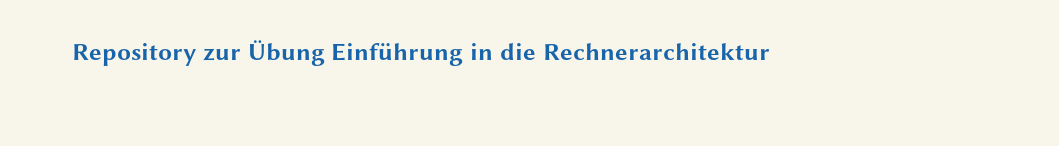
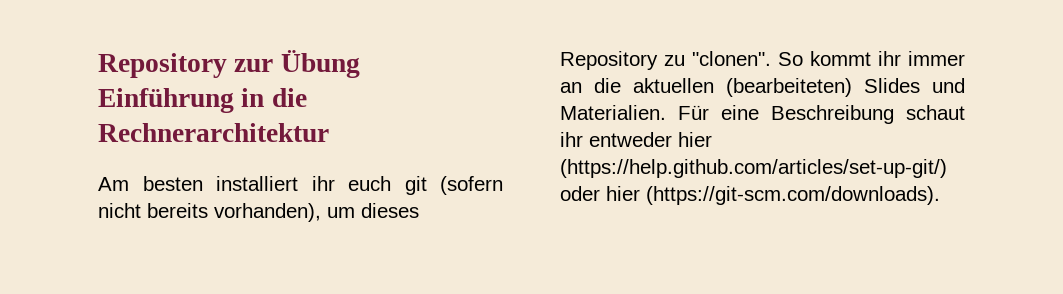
(770, 51) none -> [98,176,503,195] [98,203,419,222] [560,51,965,70] [560,78,965,97] [560,105,965,124] [560,132,712,147] [560,159,947,178] [560,186,940,205] // Am besten installiert ihr euch git (sofern nicht bereits vorhanden), um dieses Repository zu "clonen". So kommt ihr immer an die aktuellen (bearbeiteten) Slides und Materialien. Für eine Beschreibung schaut ihr entweder hier (https://help.github.com/articles/set-up-git/) oder hier (https://git-scm.com/downloads).

